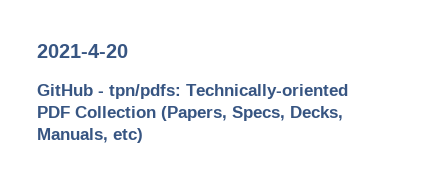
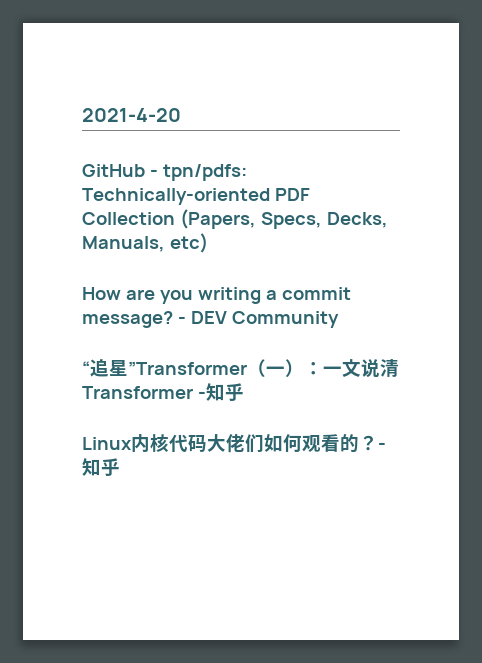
(143, 135) none -> [82,287,351,304] [82,311,339,328] [82,359,399,378] [82,383,244,401] [82,434,386,453] [82,458,120,476] // How are you writing a commit message? - DEV Community // “追星”Transformer（一）：一文说清Transformer -知乎 // Linux内核代码大佬们如何观看的？-知乎

